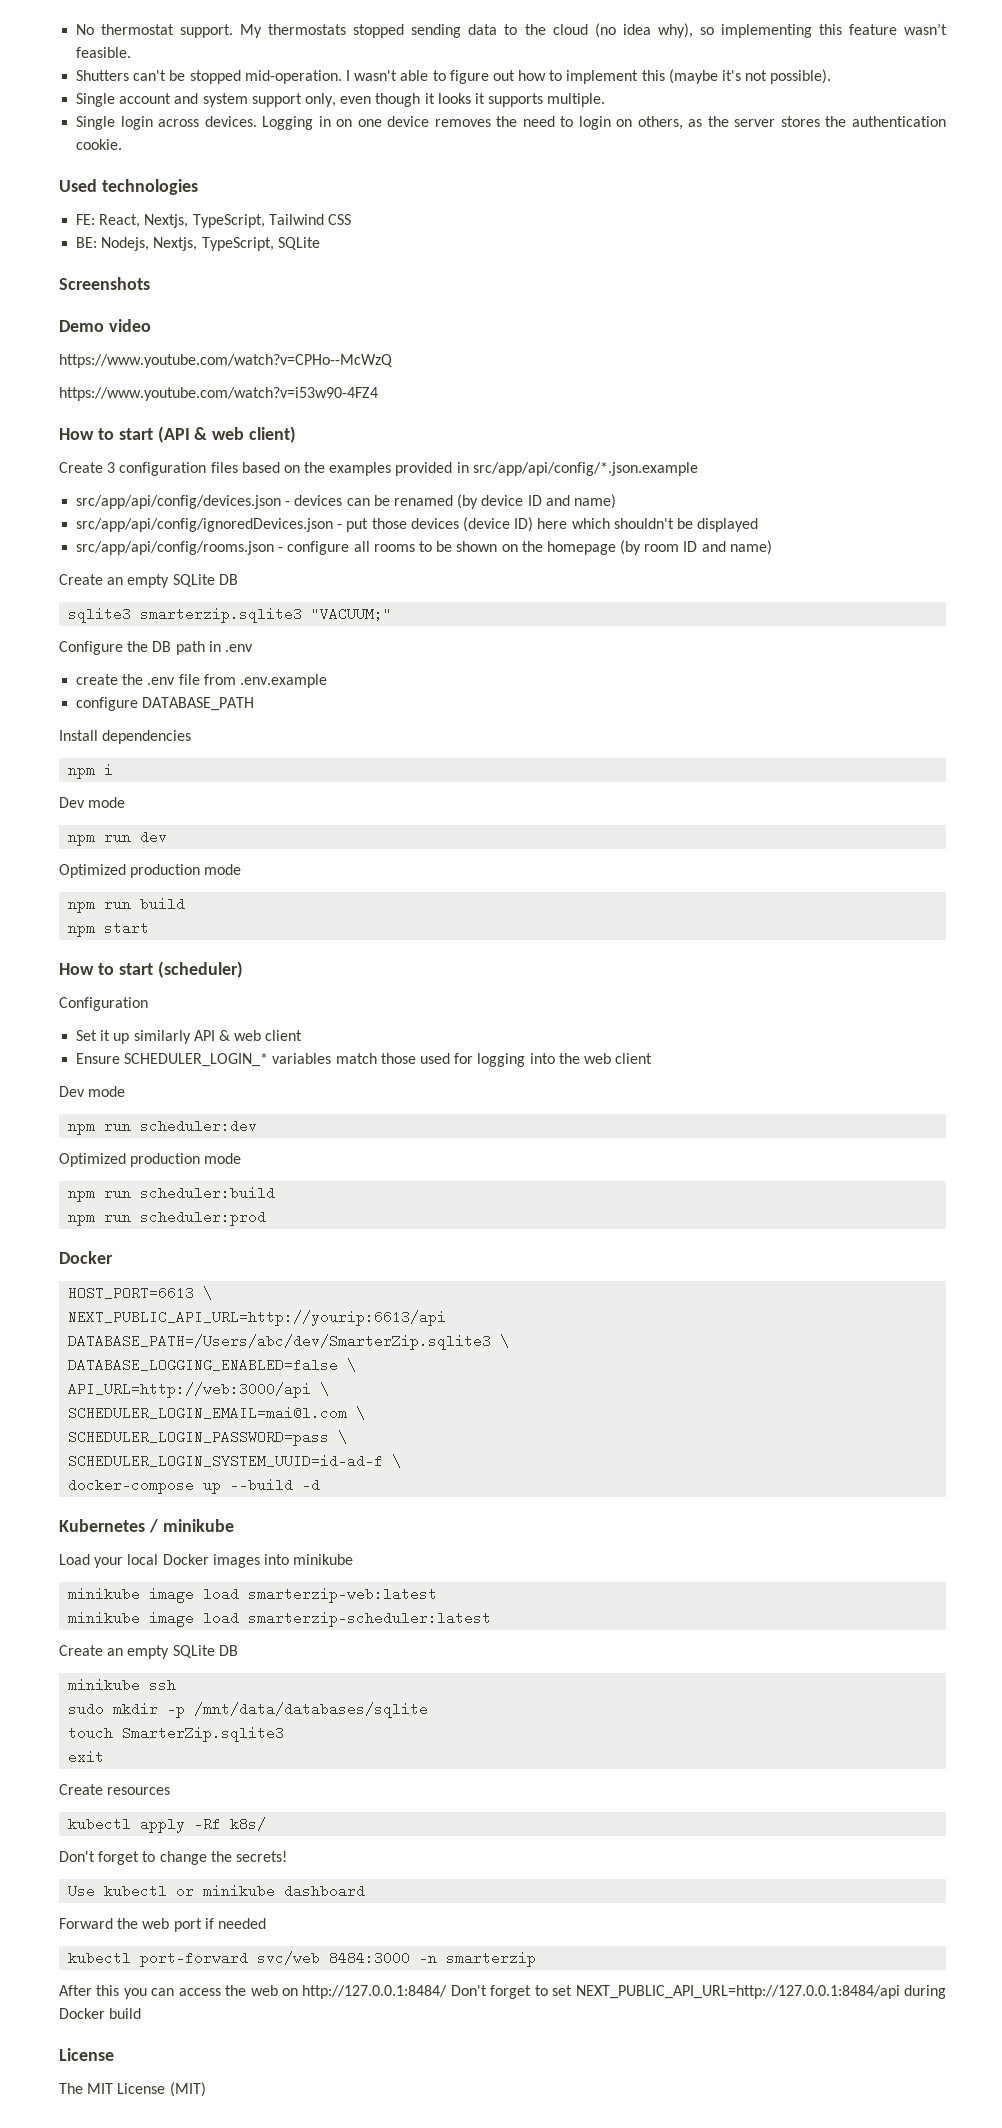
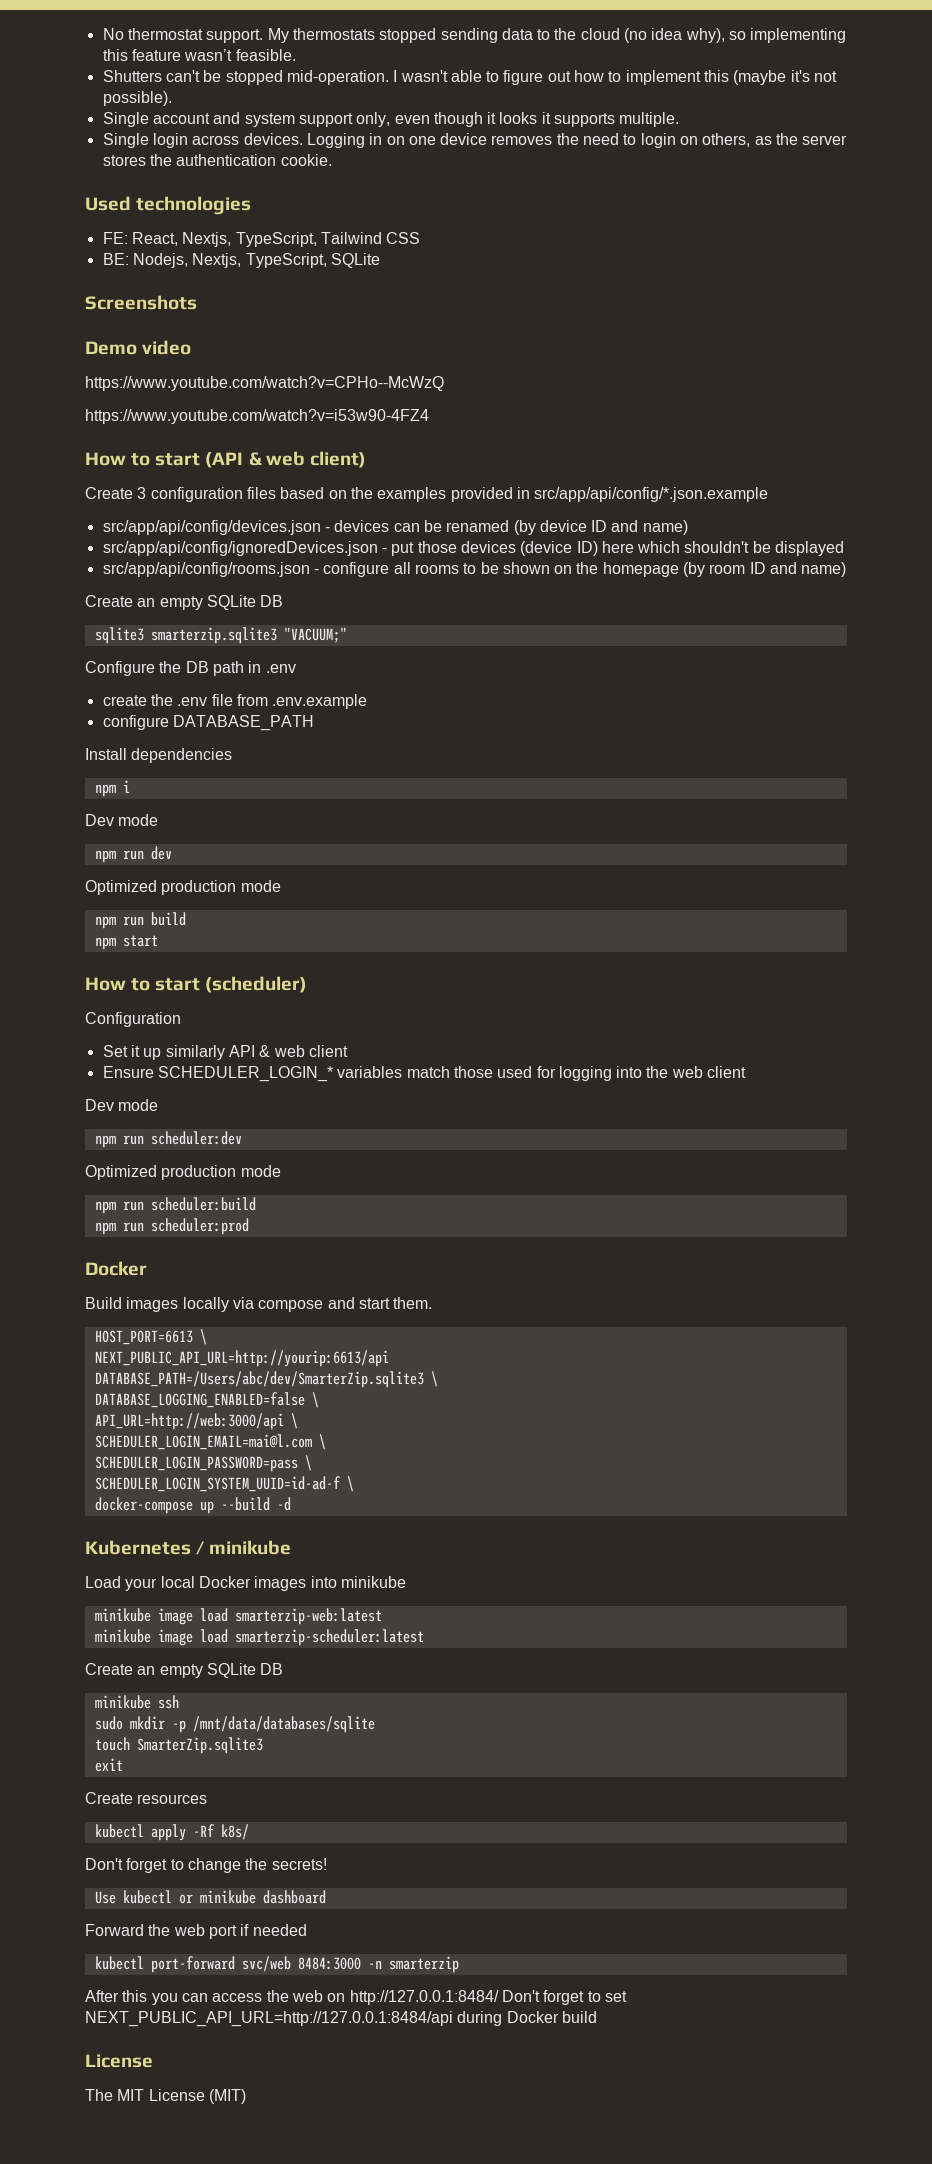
(113, 1257) none -> [85,1297,433,1312] // Build images locally via compose and start them.

